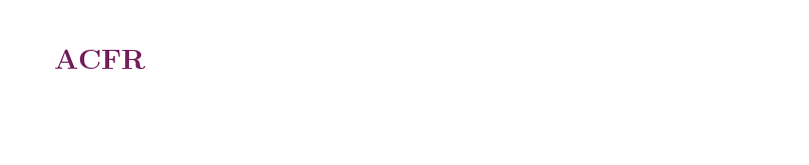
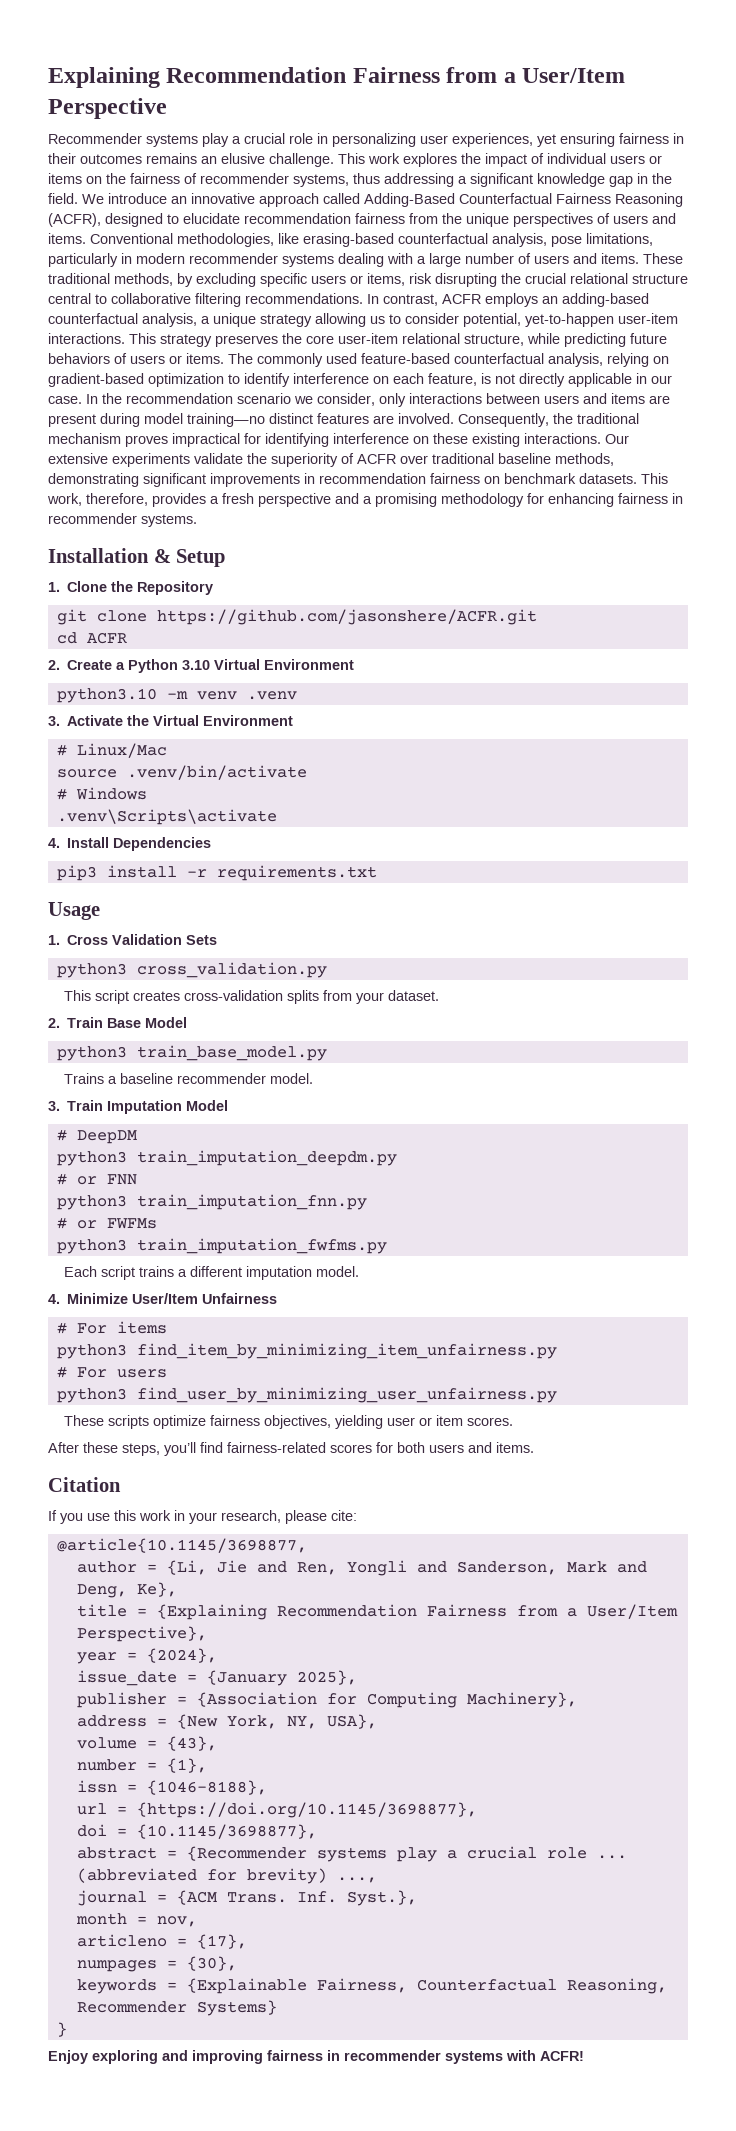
[54,49,147,70] ACFR -> [48,67,626,88] [48,98,167,119] [48,133,684,147] [48,153,662,167] [48,173,672,187] [48,193,683,207] [48,213,676,227] [48,233,653,247] [48,253,683,267] [48,273,688,287] [48,293,649,307] [48,313,678,327] [48,333,667,347] [48,353,669,367] [48,373,672,387] [48,393,670,407] [48,413,639,427] [48,433,629,447] [48,453,614,467] [48,473,668,487] [47,493,683,507] [48,513,197,527] [48,548,226,567] [48,581,214,595] [56,609,537,625] [56,632,127,644] [48,659,355,673] [56,688,297,703] [48,715,294,726] [56,743,167,758] [56,765,307,780] [56,787,147,800] [56,809,277,825] [48,837,212,851] [56,865,377,881] [48,902,100,920] [48,934,218,945] [56,962,327,978] [64,990,440,1004] [48,1017,188,1028] [56,1045,327,1061] [64,1073,314,1084] [48,1100,229,1114] [56,1129,137,1144] [56,1150,397,1166] [56,1173,137,1185] [56,1194,367,1210] [56,1217,157,1229] [56,1238,387,1254] [64,1266,360,1280] [48,1293,278,1304] [56,1321,167,1334] [56,1343,557,1359] [56,1366,167,1378] [56,1387,557,1403] [64,1415,514,1429] [48,1442,534,1456] [48,1477,121,1492] [48,1510,357,1524] [56,1538,307,1553] [76,1560,647,1576] [76,1582,177,1598] [76,1604,678,1620] [76,1626,207,1642] [76,1648,217,1664] [76,1670,357,1686] [76,1692,577,1708] [76,1714,377,1729] [76,1736,217,1751] [76,1758,207,1773] [76,1780,267,1795] [76,1802,477,1818] [76,1824,317,1839] [76,1846,627,1862] [76,1868,377,1884] [76,1890,417,1906] [75,1913,197,1927] [76,1934,247,1949] [76,1956,237,1972] [76,1978,667,1994] [76,2000,277,2016] [56,2022,67,2037] [48,2050,584,2064] Explaining Recommendation Fairness from a User/Item Perspective // Recommender systems play a crucial role in personalizing user experiences, yet ensuring fairness in their outcomes remains an elusive challenge. This work explores the impact of individual users or items on the fairness of recommender systems, thus addressing a significant knowledge gap in the field. We introduce an innovative approach called Adding-Based Counterfactual Fairness Reasoning (ACFR), designed to elucidate recommendation fairness from the unique perspectives of users and items. Conventional methodologies, like erasing-based counterfactual analysis, pose limitations, particularly in modern recommender systems dealing with a large number of users and items. These traditional methods, by excluding specific users or items, risk disrupting the crucial relational structure central to collaborative filtering recommendations. In contrast, ACFR employs an adding-based counterfactual analysis, a unique strategy allowing us to consider potential, yet-to-happen user-item interactions. This strategy preserves the core user-item relational structure, while predicting future behaviors of users or items. The commonly used feature-based counterfactual analysis, relying on gradient-based optimization to identify interference on each feature, is not directly applicable in our case. In the recommendation scenario we consider, only interactions between users and items are present during model training—no distinct features are involved. Consequently, the traditional mechanism proves impractical for identifying interference on these existing interactions. Our extensive experiments validate the superiority of ACFR over traditional baseline methods, demonstrating significant improvements in recommendation fairness on benchmark datasets. This work, therefore, provides a fresh perspective and a promising methodology for enhancing fairness in recommender systems. // Installation & Setup // 1. Clone the Repository // git clone https://github.com/jasonshere/ACFR.git // cd ACFR // 2. Create a Python 3.10 Virtual Environment // python3.10 -m venv .venv // 3. Activate the Virtual Environment // # Linux/Mac // source .venv/bin/activate // # Windows // .venv\Scripts\activate // 4. Install Dependencies // pip3 install -r requirements.txt // Usage // 1. Cross Validation Sets // python3 cross_validation.py // This script creates cross-validation splits from your dataset. // 2. Train Base Model // python3 train_base_model.py // Trains a baseline recommender model. // 3. Train Imputation Model // # DeepDM // python3 train_imputation_deepdm.py // # or FNN // python3 train_imputation_fnn.py // # or FWFMs // python3 train_imputation_fwfms.py // Each script trains a different imputation model. // 4. Minimize User/Item Unfairness // # For items // python3 find_item_by_minimizing_item_unfairness.py // # For users // python3 find_user_by_minimizing_user_unfairness.py // These scripts optimize fairness objectives, yielding user or item scores. // After these steps, you’ll find fairness-related scores for both users and items. // Citation // If you use this work in your research, please cite: // @article{10.1145/3698877, // author = {Li, Jie and Ren, Yongli and Sanderson, Mark and Deng, Ke}, // title = {Explaining Recommendation Fairness from a User/Item Perspective}, // year = {2024}, // issue_date = {January 2025}, // publisher = {Association for Computing Machinery}, // address = {New York, NY, USA}, // volume = {43}, // number = {1}, // issn = {1046-8188}, // url = {https://doi.org/10.1145/3698877}, // doi = {10.1145/3698877}, // abstract = {Recommender systems play a crucial role ... (abbreviated for brevity) ..., // journal = {ACM Trans. Inf. Syst.}, // month = nov, // articleno = {17}, // numpages = {30}, // keywords = {Explainable Fairness, Counterfactual Reasoning, Recommender Systems} // } // Enjoy exploring and improving fairness in recommender systems with ACFR!

